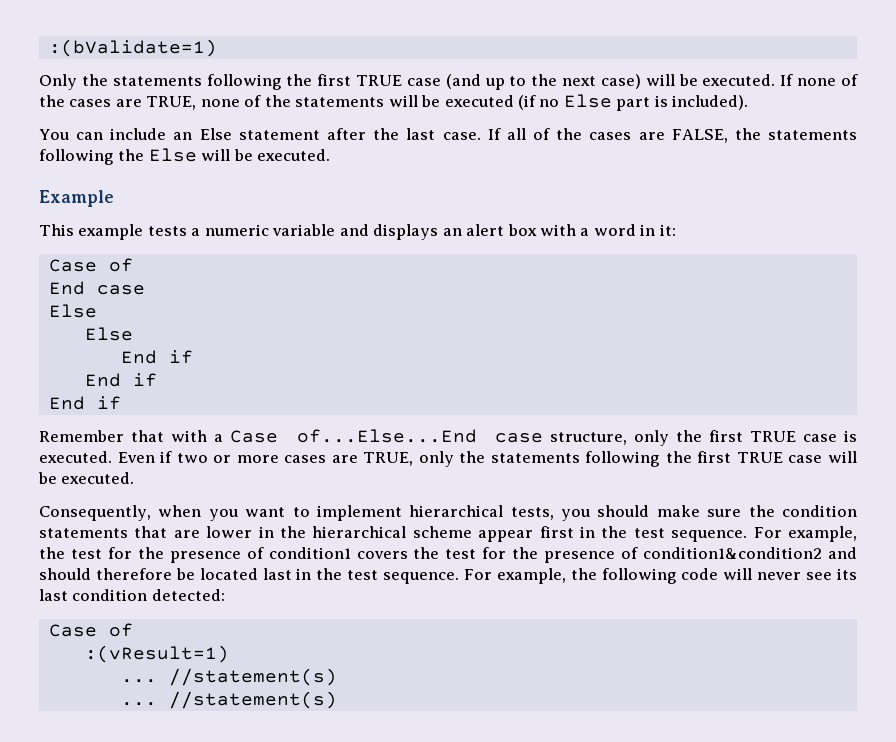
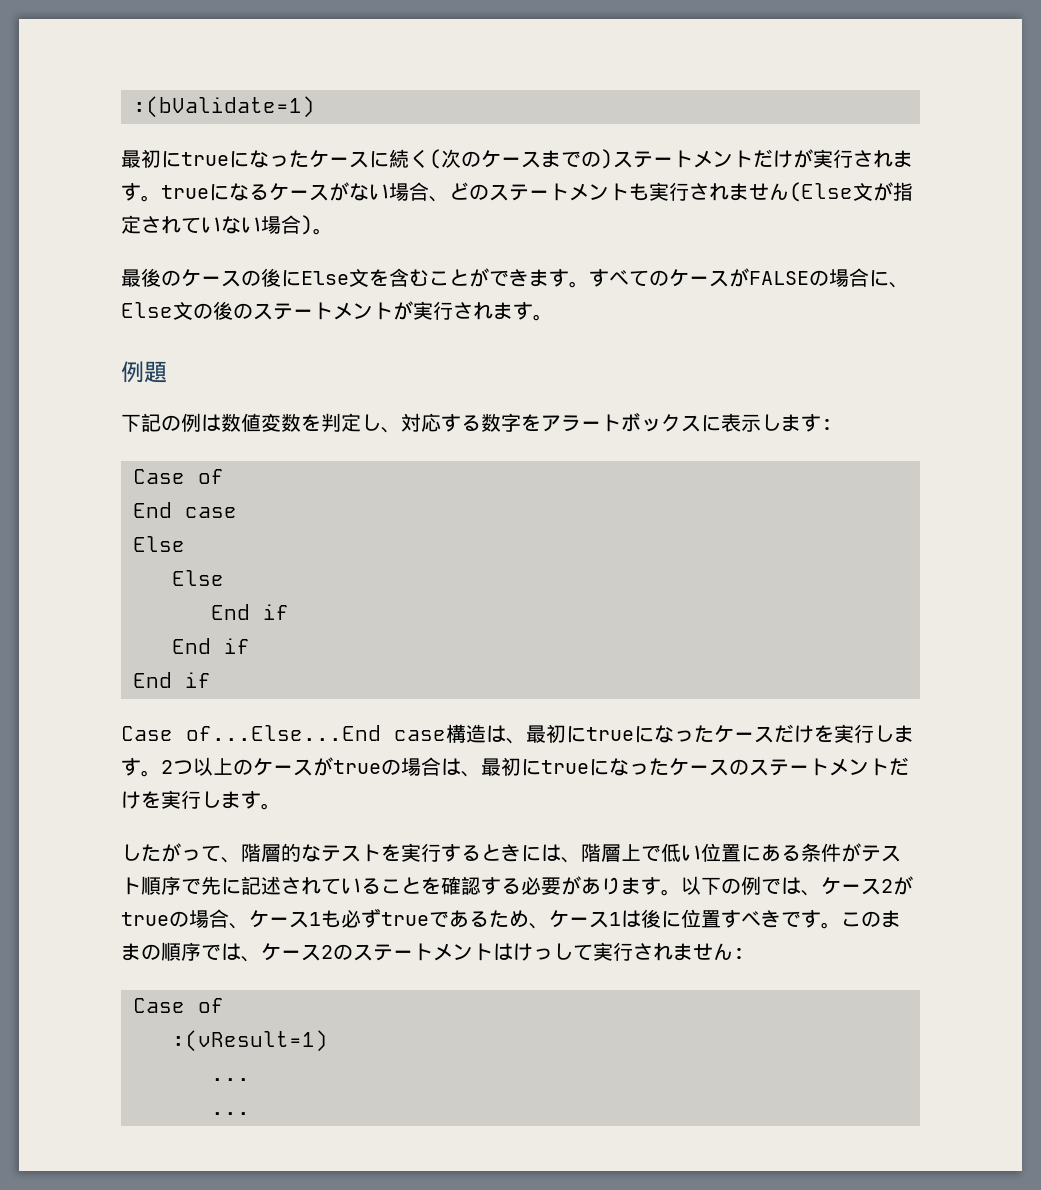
[39,74,859,90] [39,94,749,111] [39,128,857,143] [39,148,331,165] [39,190,114,207] [39,224,676,240] Only the statements following the first TRUE case (and up to the next case) will be executed. If none of the cases are TRUE, none of the statements will be executed (if no Else part is included). // You can include an Else statement after the last case. If all of the cases are FALSE, the statements following the Else will be executed. // Example // This example tests a numeric variable and displays an alert box with a word in it: -> [121,149,913,169] [121,182,913,202] [121,215,333,235] [121,268,909,288] [121,301,553,321] [121,361,167,383] [121,412,833,433] 最初にtrueになったケースに続く(次のケースまでの)ステートメントだけが実行されます。trueになるケースがない場合、どのステートメントも実行されません(Else文が指定されていない場合)。 // 最後のケースの後にElse文を含むことができます。すべてのケースがFALSEの場合に、Else文の後のステートメントが実行されます。 // 例題 // 下記の例は数値変数を判定し、対応する数字をアラートボックスに表示します:
[39,429,858,446] [39,451,857,467] [38,472,135,484] [39,505,857,521] [39,526,857,542] [39,547,857,563] [39,568,857,584] [39,589,225,601] Remember that with a Case of...Else...End case structure, only the first TRUE case is executed. Even if two or more cases are TRUE, only the statements following the first TRUE case will be executed. // Consequently, when you want to implement hierarchical tests, you should make sure the condition statements that are lower in the hierarchical scheme appear first in the test sequence. For example, the test for the presence of condition1 covers the test for the presence of condition1&condition2 and should therefore be located last in the test sequence. For example, the following code will never see its last condition detected: -> [121,724,914,744] [121,757,909,777] [121,790,281,810] [121,843,901,863] [121,876,913,896] [121,908,901,929] [121,942,745,962] Case of...Else...End case構造は、最初にtrueになったケースだけを実行します。2つ以上のケースがtrueの場合は、最初にtrueになったケースのステートメントだけを実行します。 // したがって、階層的なテストを実行するときには、階層上で低い位置にある条件がテスト順序で先に記述されていることを確認する必要があります。以下の例では、ケース2がtrueの場合、ケース1も必ずtrueであるため、ケース1は後に位置すべきです。このままの順序では、ケース2のステートメントはけっして実行されません:
[168,668,337,686] [120,691,337,709] //statement(s) // ... //statement(s) -> [211,1112,250,1115] // ...

